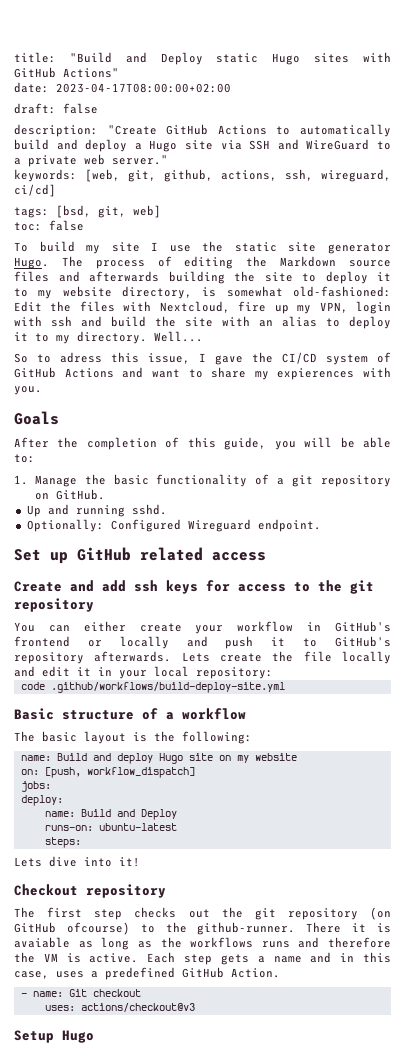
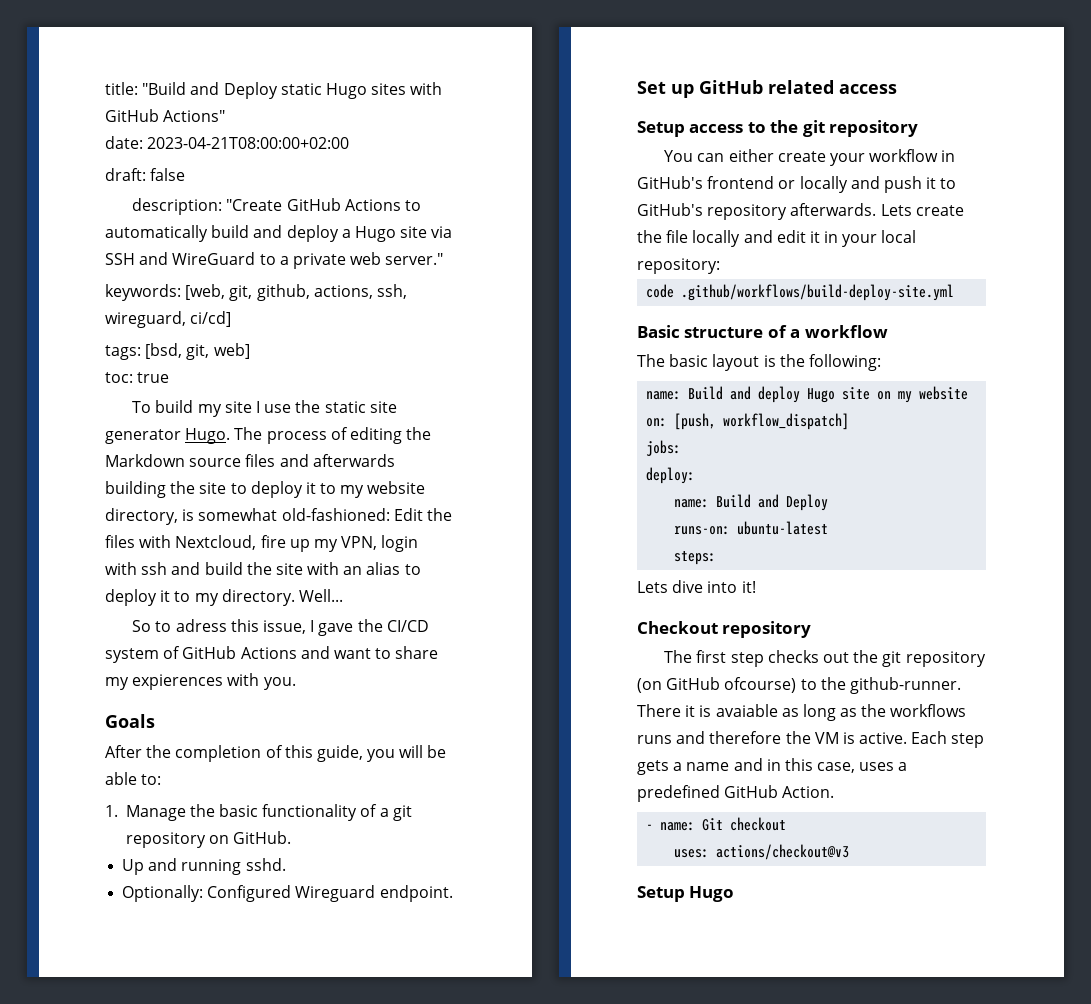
[56,83,231,93] 2023-04-17T08:00:00+02:00 -> [147,137,350,149] 2023-04-21T08:00:00+02:00
[49,220,84,231] false -> [137,372,170,383] true
[14,580,230,594] Create and add ssh keys for -> [637,121,685,137] Setup

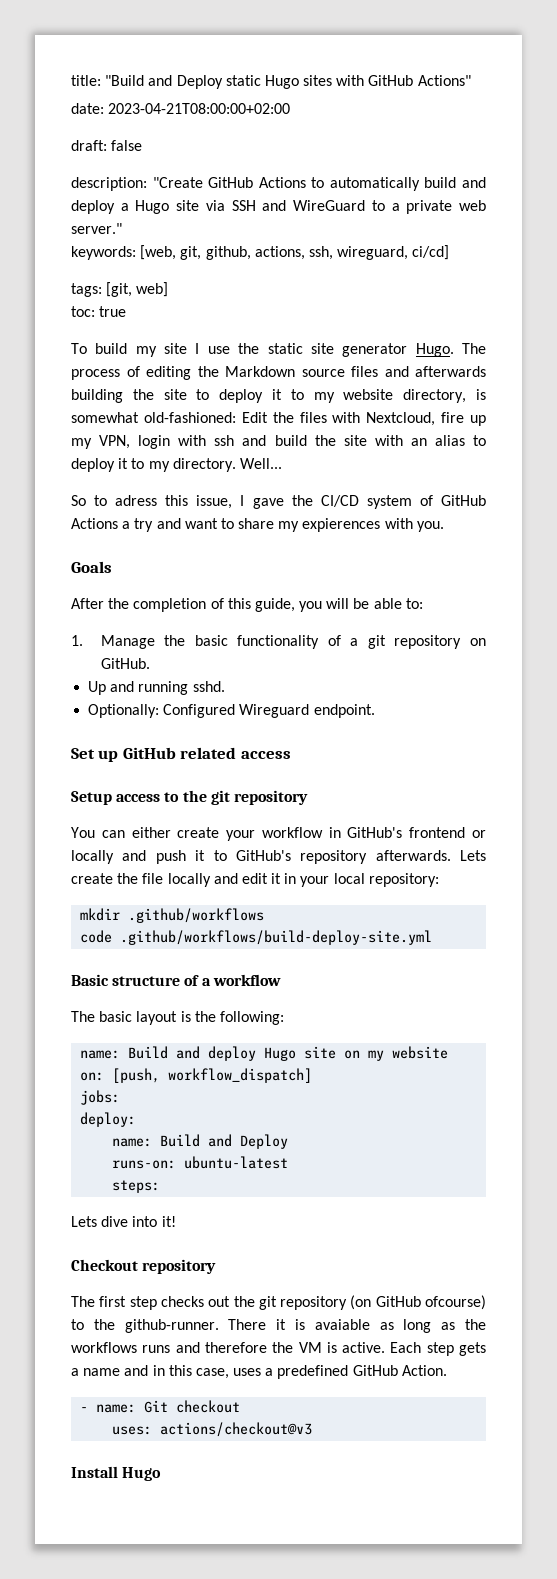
[145,343,210,360] [bsd, git, -> [106,282,133,297] [git,
(297, 653) none -> [122,518,154,532] a try
(720, 266) none -> [80,908,265,923] // mkdir .github/workflows
[637,886,685,902] Setup -> [71,1466,118,1478] Install

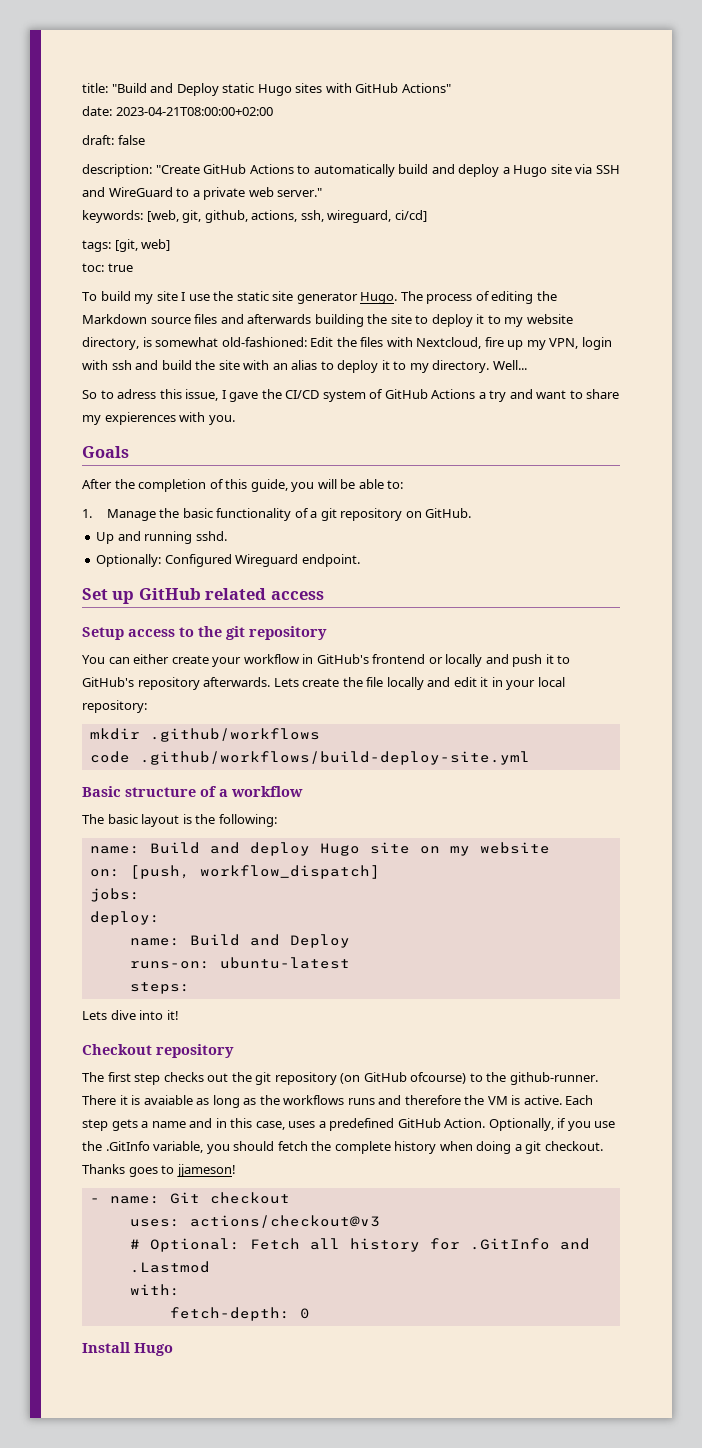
(447, 1370) none -> [488,1118,616,1131] [82,1141,603,1154] [82,1164,236,1177] Optionally, if you use the .GitInfo variable, you should fetch the complete history when doing a git checkout. Thanks goes to jjameson!
(313, 1429) none -> [129,1238,590,1252] [129,1261,210,1273] [129,1284,180,1296] [169,1307,310,1321] // # Optional: Fetch all history for .GitInfo and .Lastmod // with: // fetch-depth: 0

